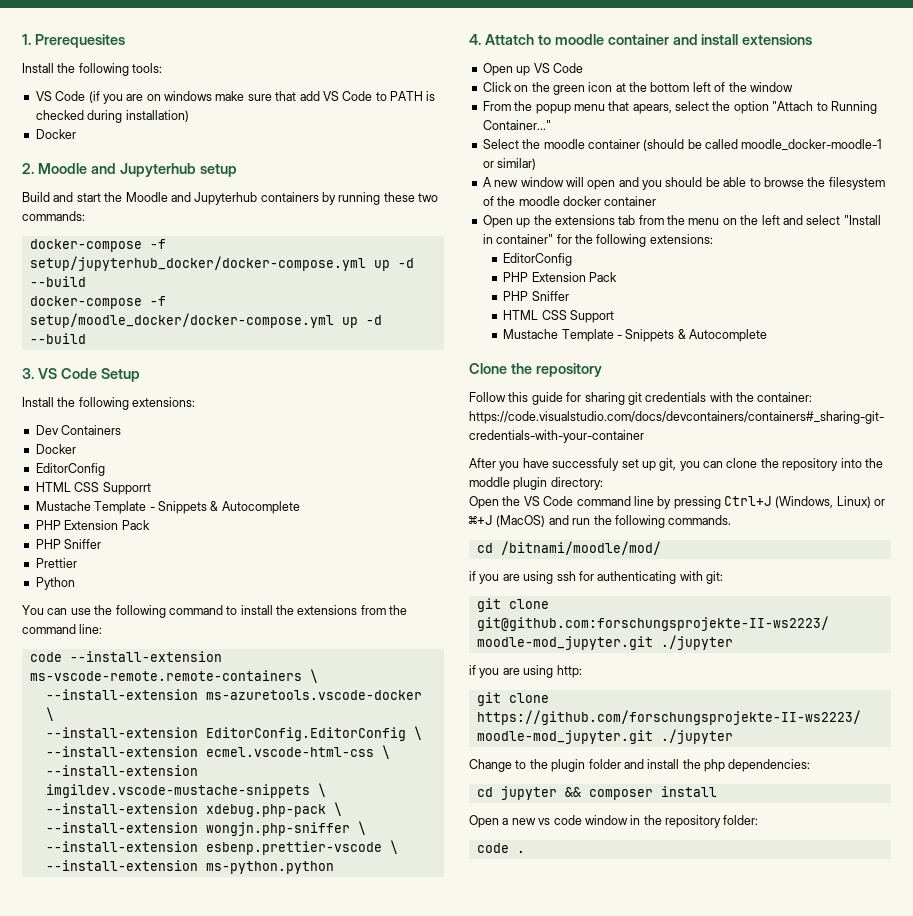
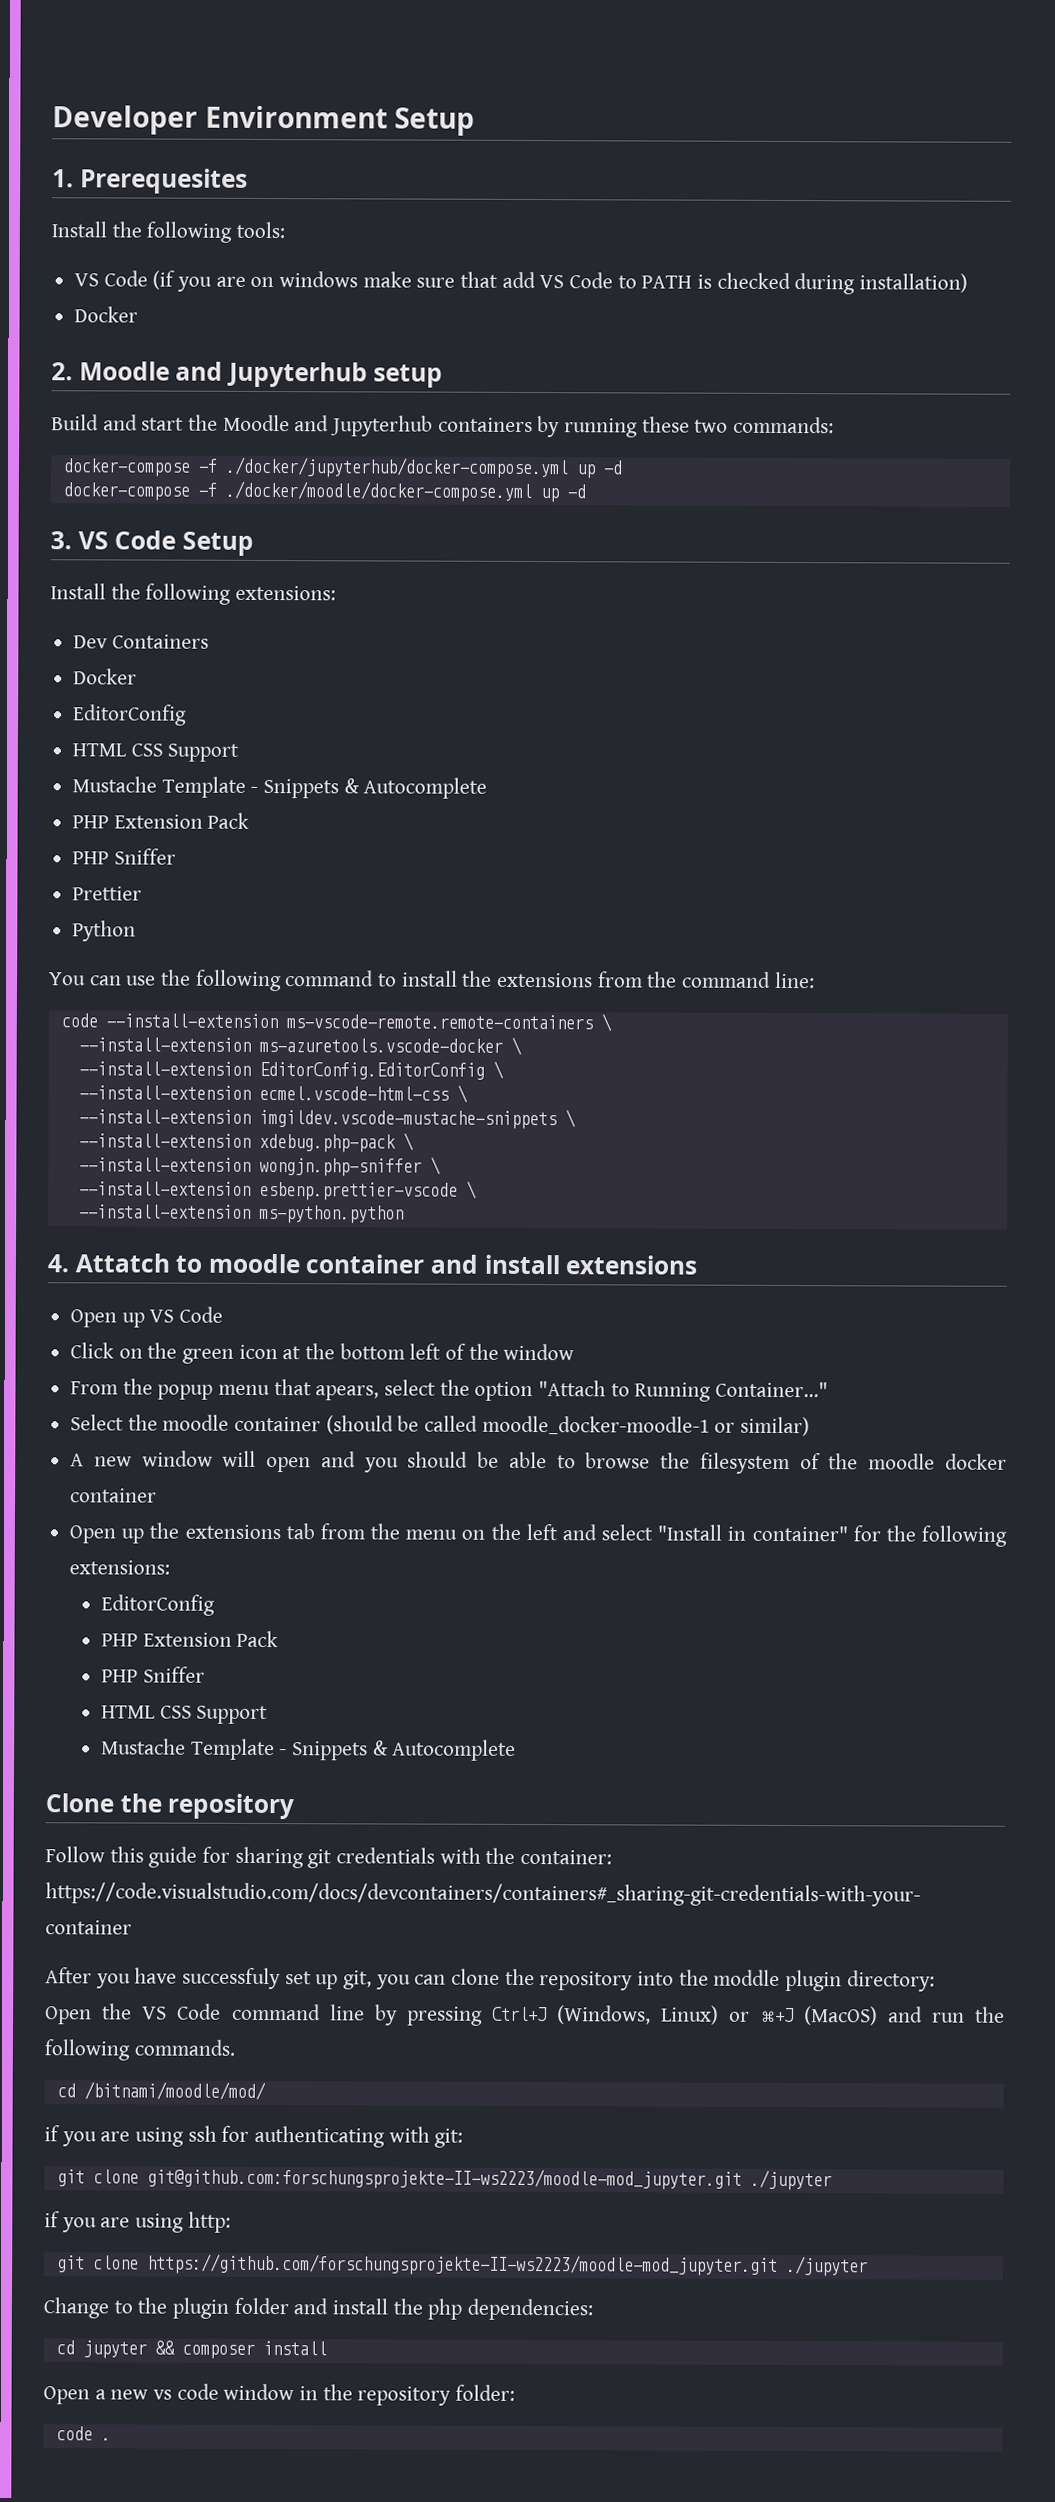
(22, 39) none -> [52,105,476,136] Developer Environment Setup //
[29,256,414,271] [29,276,86,287] [29,296,166,309] [29,313,382,328] [29,333,86,344] setup/jupyterhub_docker/docker-compose.yml up -d --build // docker-compose -f setup/moodle_docker/docker-compose.yml up -d --build -> [224,456,623,479] [62,480,586,503] ./docker/jupyterhub/docker-compose.yml up -d // docker-compose -f ./docker/moodle/docker-compose.yml up -d
[102,482,151,495] Supporrt -> [167,743,240,762] Support

